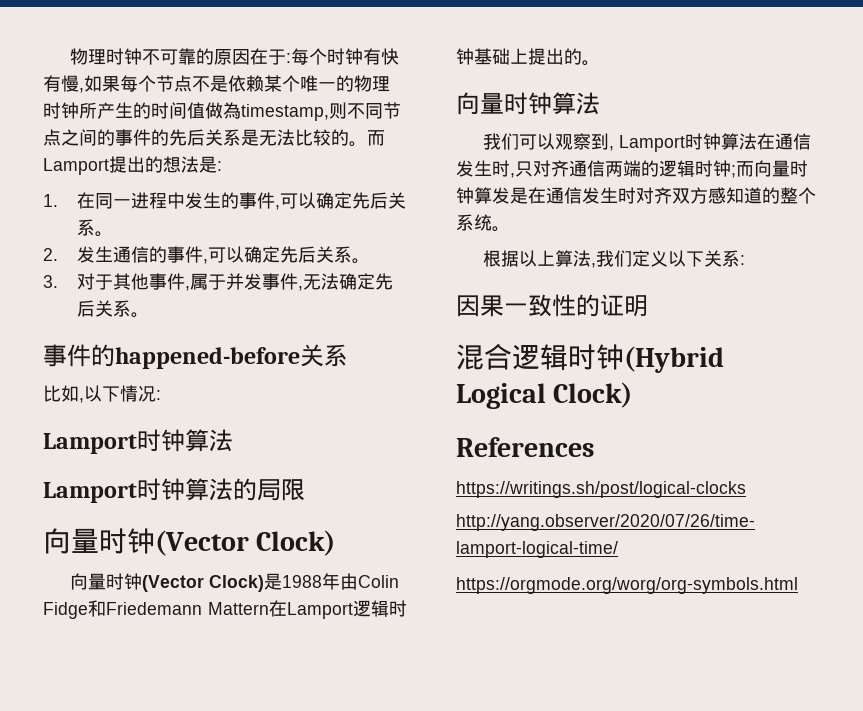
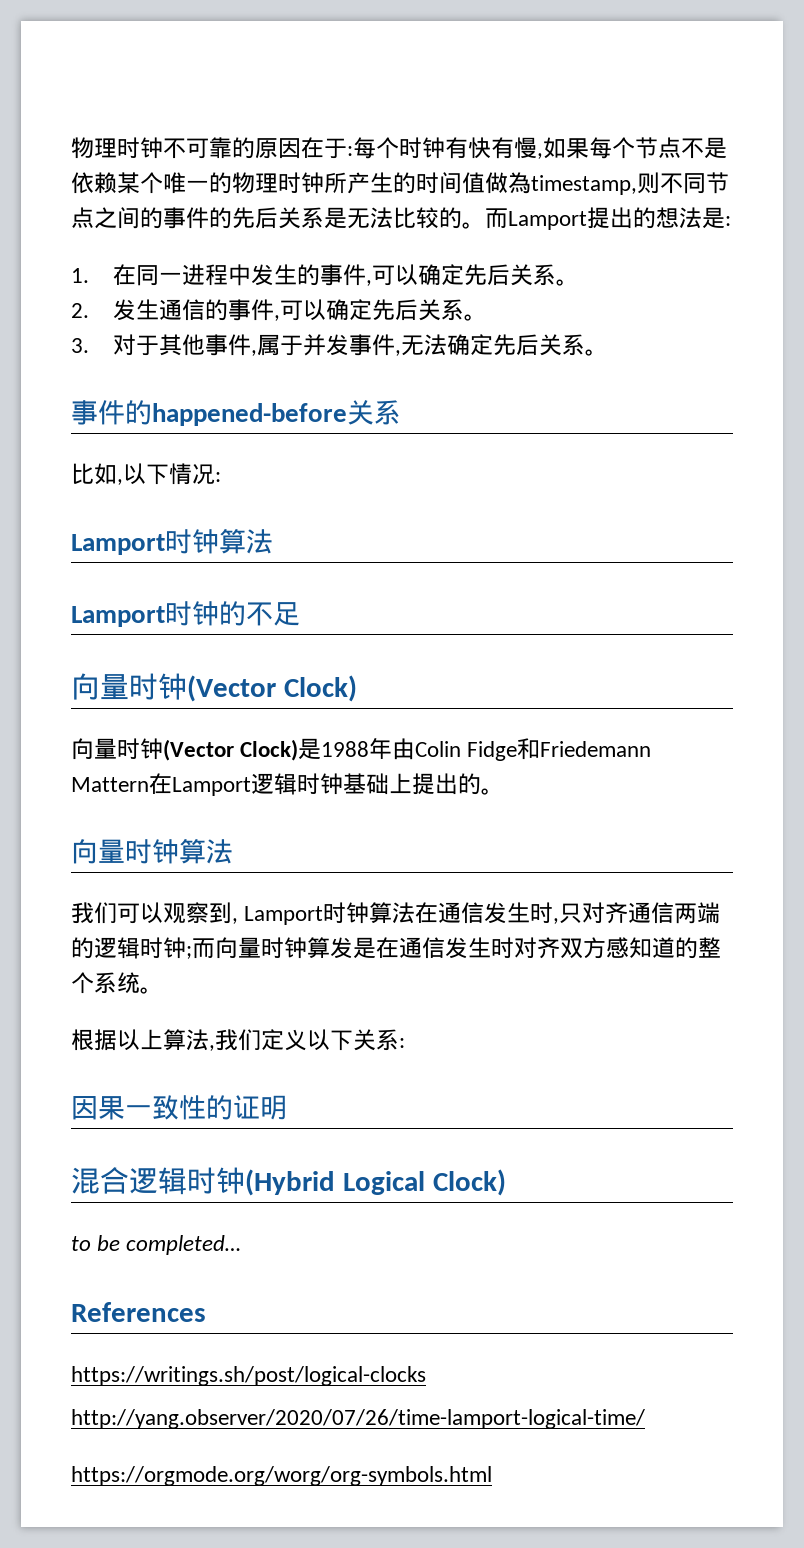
[185,478,305,501] 算法的局限 -> [219,601,300,626] 的不足
(633, 395) none -> [71,1235,242,1255] // to be completed…

